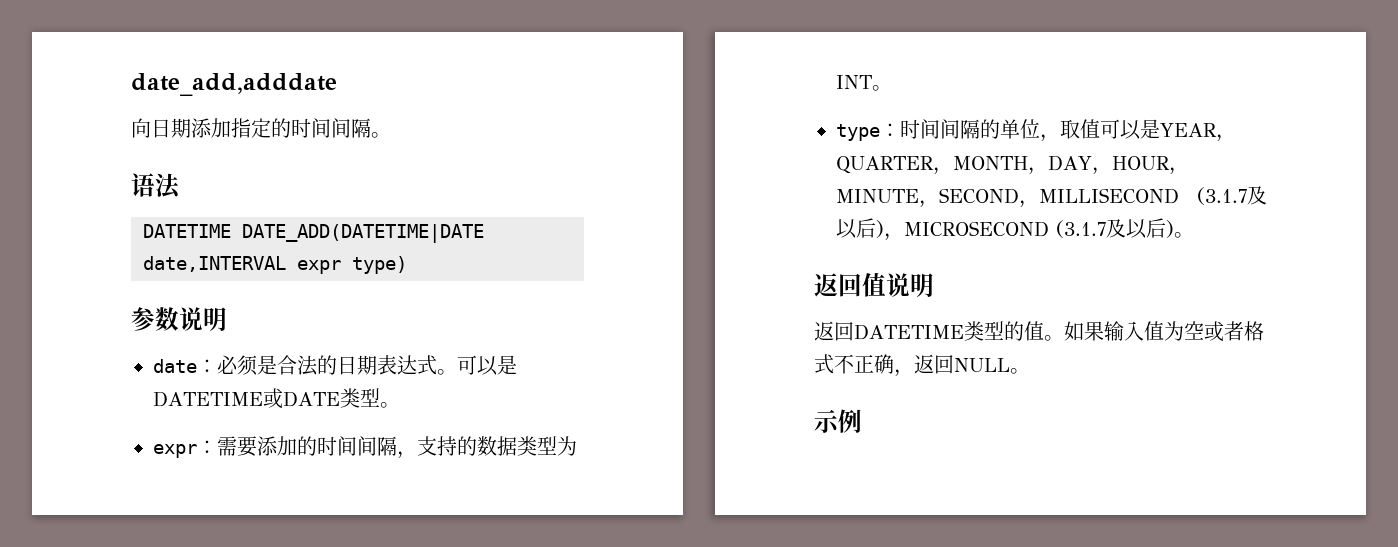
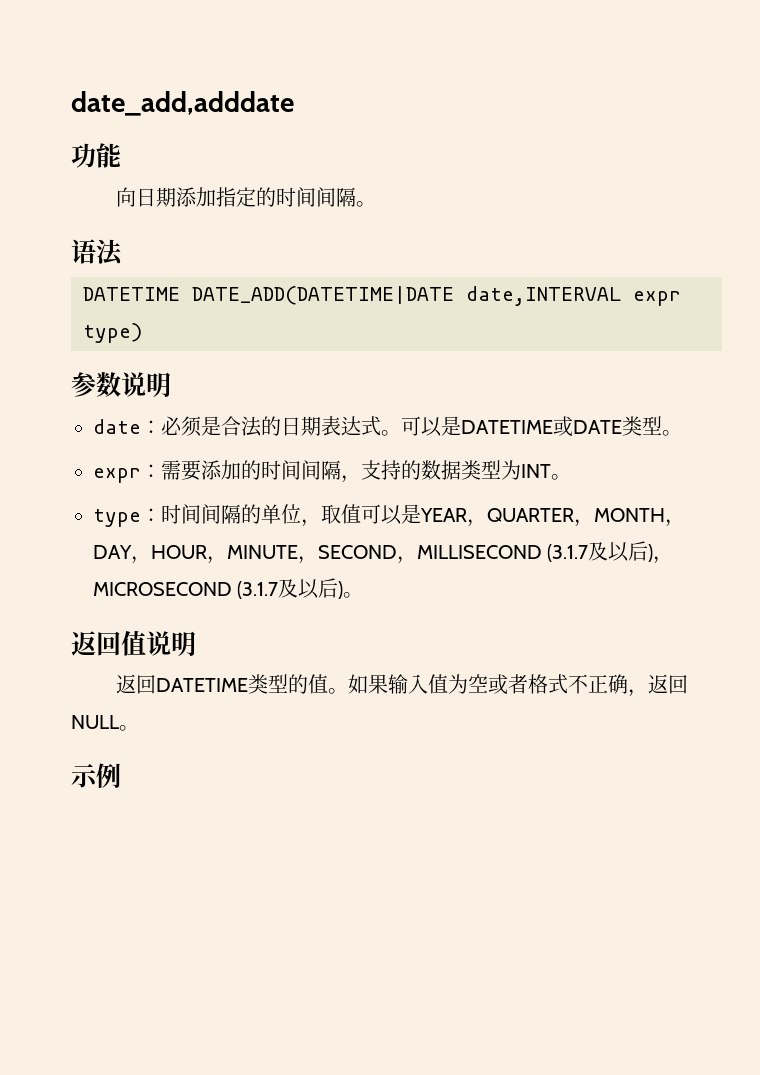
(337, 84) none -> [71,143,121,168] // 功能

